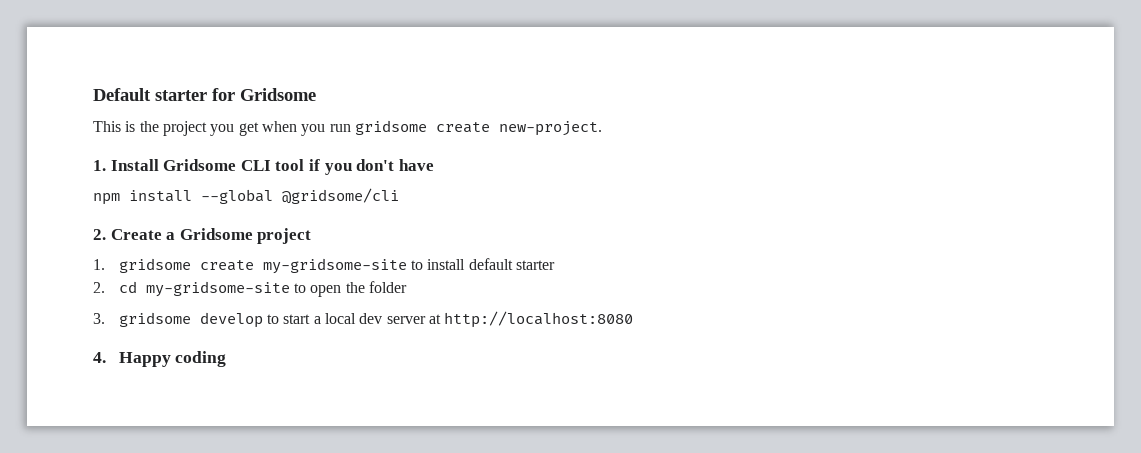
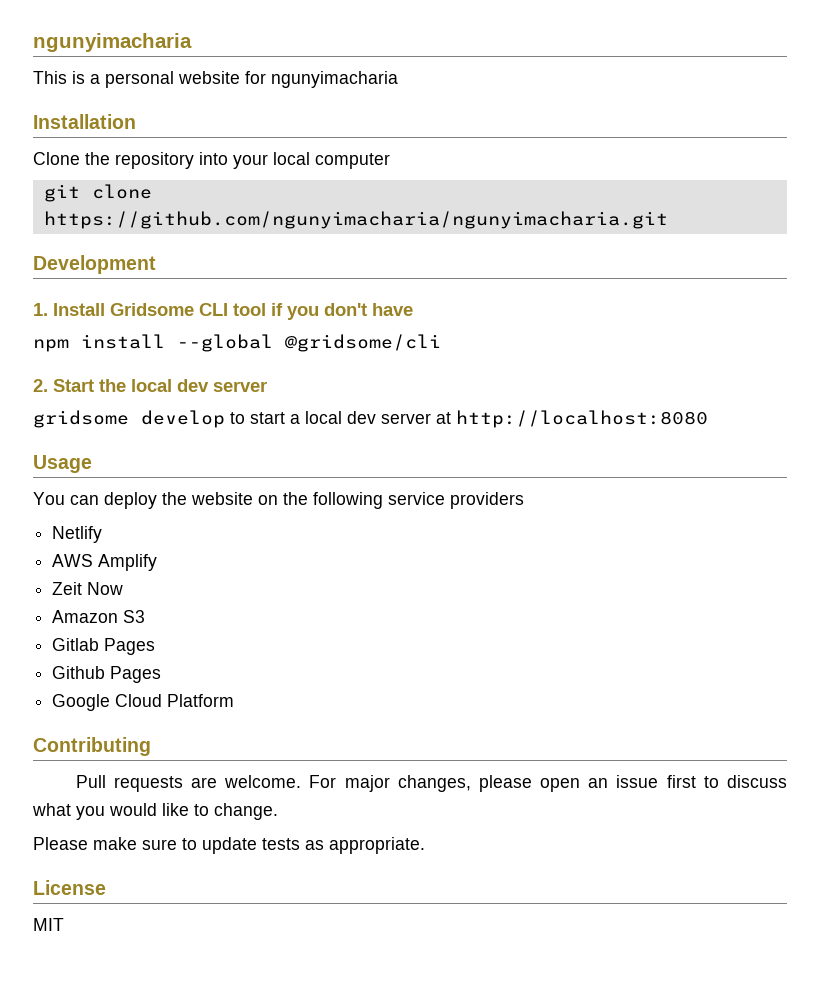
[93,88,316,101] [93,120,602,136] Default starter for Gridsome // This is the project you get when you run gridsome create new-project. -> [33,33,192,52] [33,71,398,88] [33,114,136,129] [33,152,390,169] [43,184,152,202] [43,211,668,229] [33,255,156,274] ngunyimacharia // This is a personal website for ngunyimacharia // Installation // Clone the repository into your local computer // git clone https://github.com/ngunyimacharia/ngunyimacharia.git // Development
[110,228,312,244] [93,258,556,274] [93,281,408,297] [93,313,105,324] Create a Gridsome project // 1. gridsome create my-gridsome-site to install default starter // 2. cd my-gridsome-site to open the folder // 3. -> [53,379,267,392] Start the local dev server //
[93,351,227,367] 4. Happy coding -> [33,455,92,473] [33,492,524,509] [52,526,103,543] [52,554,158,571] [52,582,124,595] [52,610,146,623] [52,638,156,655] [52,666,162,683] [52,694,235,711] [33,737,151,756] [75,775,788,792] [32,803,278,820] [33,837,425,854] [33,880,106,895] [33,918,64,931] Usage // You can deploy the website on the following service providers // Netlify // AWS Amplify // Zeit Now // Amazon S3 // Gitlab Pages // Github Pages // Google Cloud Platform // Contributing // Pull requests are welcome. For major changes, please open an issue first to discuss what you would like to change. // Please make sure to update tests as appropriate. // License // MIT

